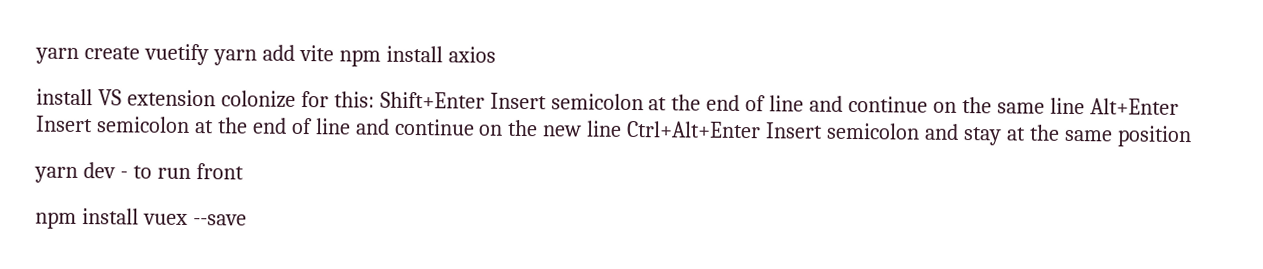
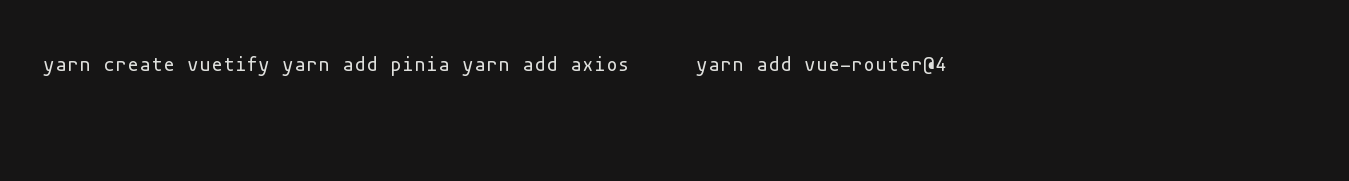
[298,44,496,67] [36,88,1179,115] [36,115,1192,148] [34,162,244,183] [35,208,247,229] vite npm install axios // install VS extension colonize for this: Shift+Enter Insert semicolon at the end of line and continue on the same line Alt+Enter Insert semicolon at the end of line and continue on the new line Ctrl+Alt+Enter Insert semicolon and stay at the same position // yarn dev - to run front // npm install vuex --save -> [390,56,947,76] pinia yarn add axios yarn add vue-router@4

